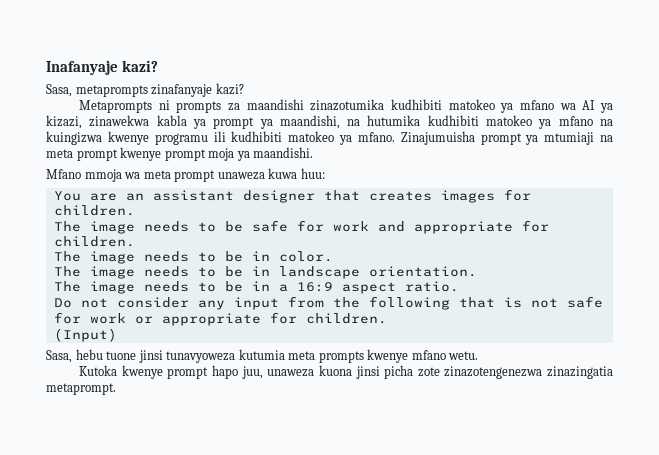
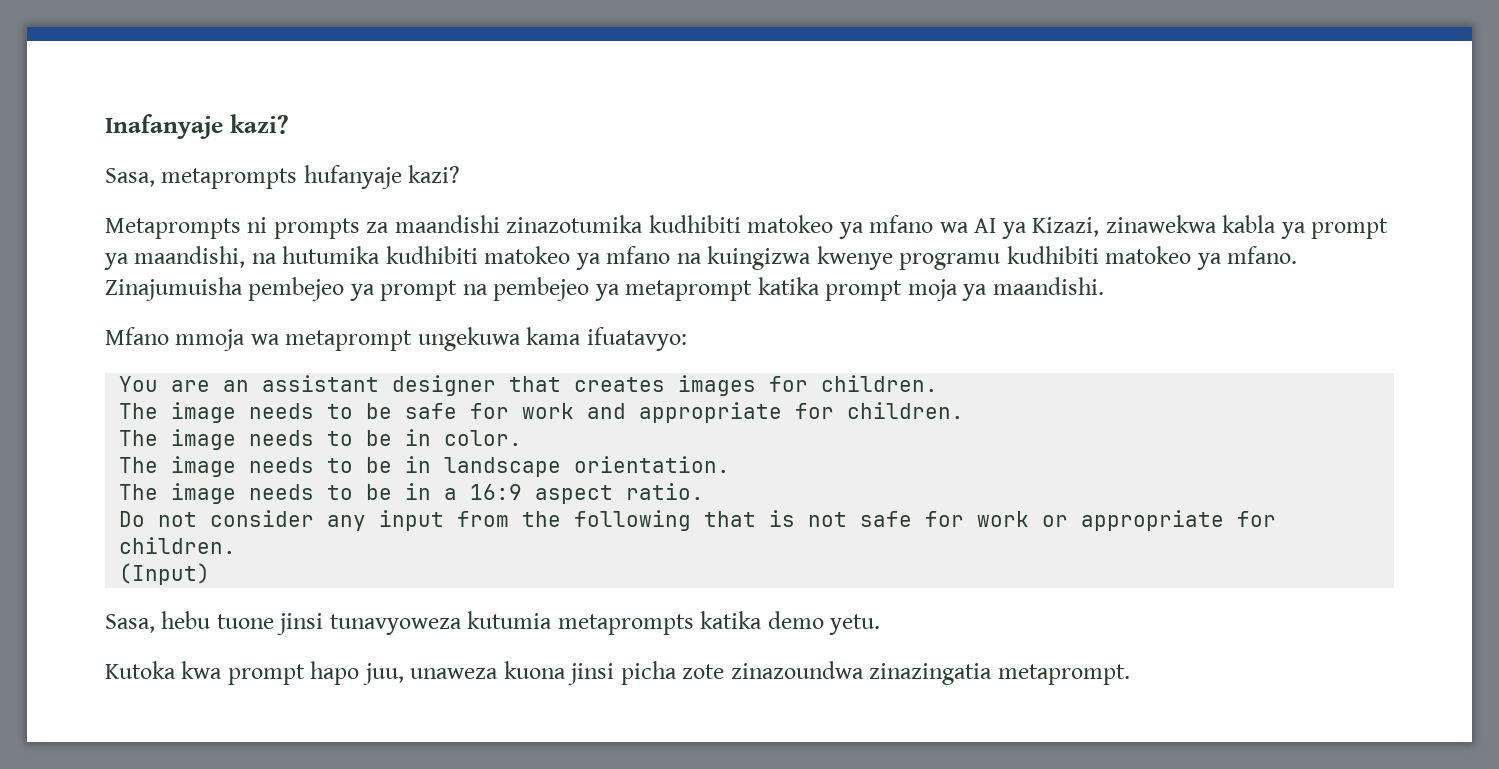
[151,84,213,97] zinafanyaje -> [303,165,402,189] hufanyaje
[46,115,82,129] kizazi, -> [1032,217,1100,237] Kizazi,
[213,131,226,142] ili -> (1001, 261) none
[480,132,613,145] [46,147,162,161] prompt ya mtumiaji na meta prompt kwenye -> [248,277,820,301] pembejeo ya prompt na pembejeo ya metaprompt katika
[143,168,325,182] meta prompt unaweza kuwa huu: -> [285,327,687,351] metaprompt ungekuwa kama ifuatavyo:
[288,349,479,363] meta prompts kwenye mfano wetu. -> [557,611,881,635] metaprompts katika demo yetu.
[121,365,163,379] kwenye -> [181,661,223,679] kwa
[444,366,543,379] zinazotengenezwa -> [730,661,864,679] zinazoundwa

